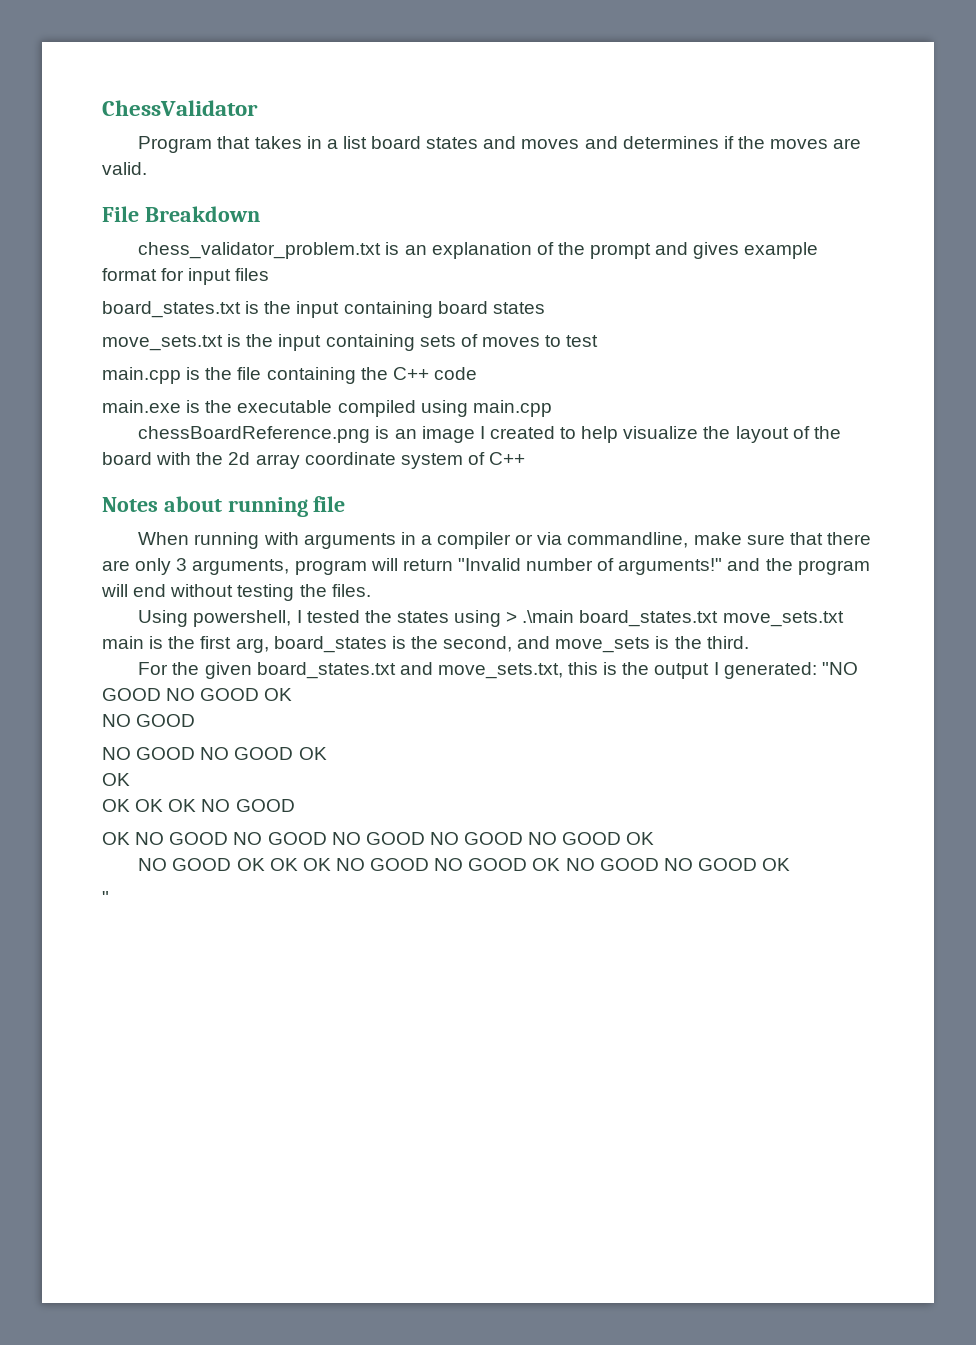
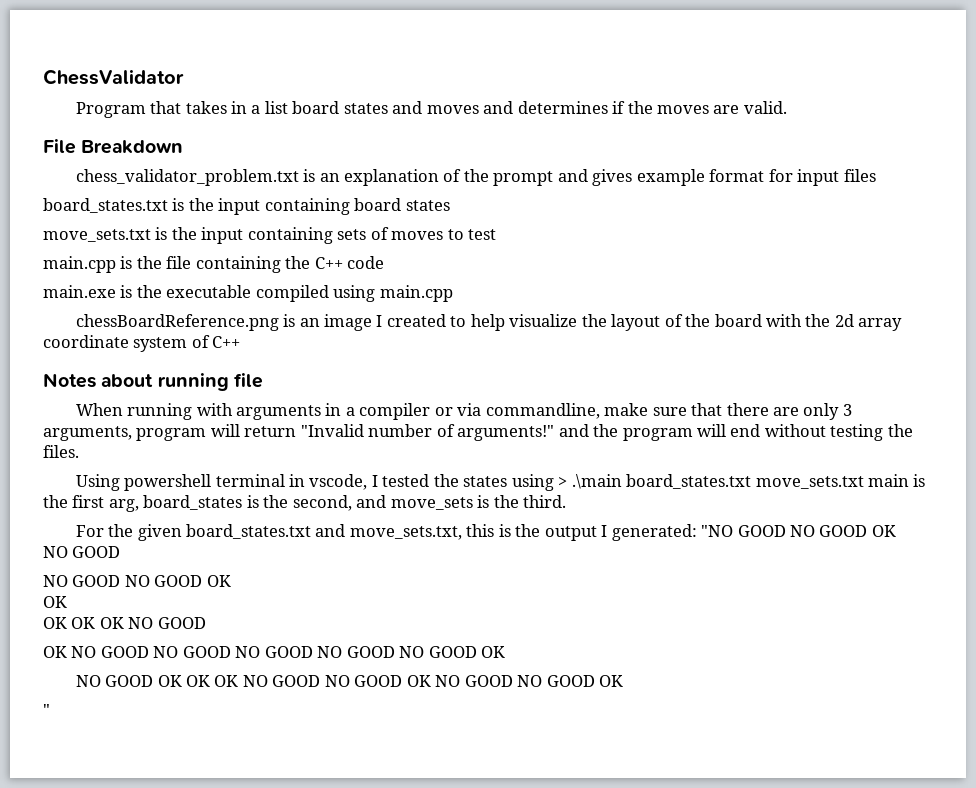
[193,610,292,627] powershell, -> [124,474,368,491] powershell terminal in vscode,

